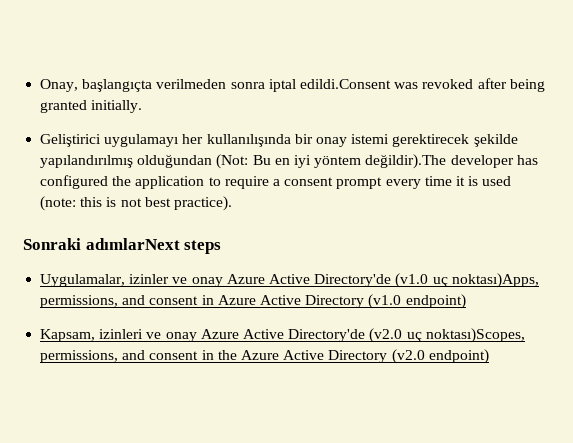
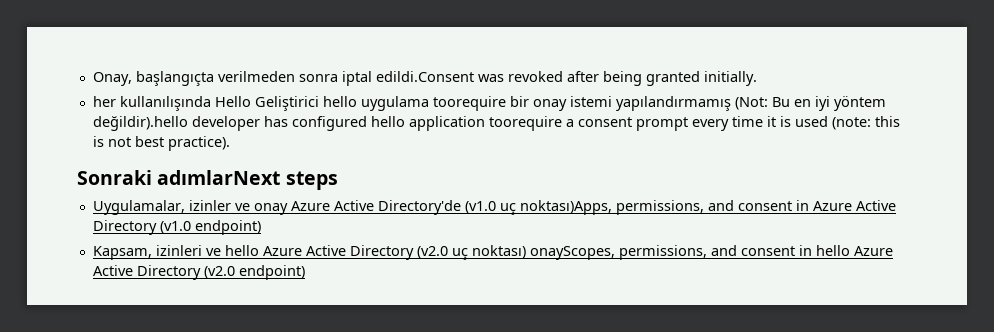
[40,134,518,147] [40,154,213,168] Geliştirici uygulamayı her kullanılışında bir onay istemi gerektirecek şekilde yapılandırılmış olduğundan -> [92,96,731,111] her kullanılışında Hello Geliştirici hello uygulama toorequire bir onay istemi yapılandırmamış
[365,154,447,169] değildir).The -> [92,116,188,131] değildir).hello
[112,176,269,189] the application to require -> [370,116,562,131] hello application toorequire
[165,329,366,342] onay Azure Active Directory'de -> [224,245,414,260] hello Azure Active Directory
[425,328,525,343] [40,350,237,363] noktası)Scopes, permissions, and consent in the -> [471,245,850,260] noktası) onayScopes, permissions, and consent in hello

